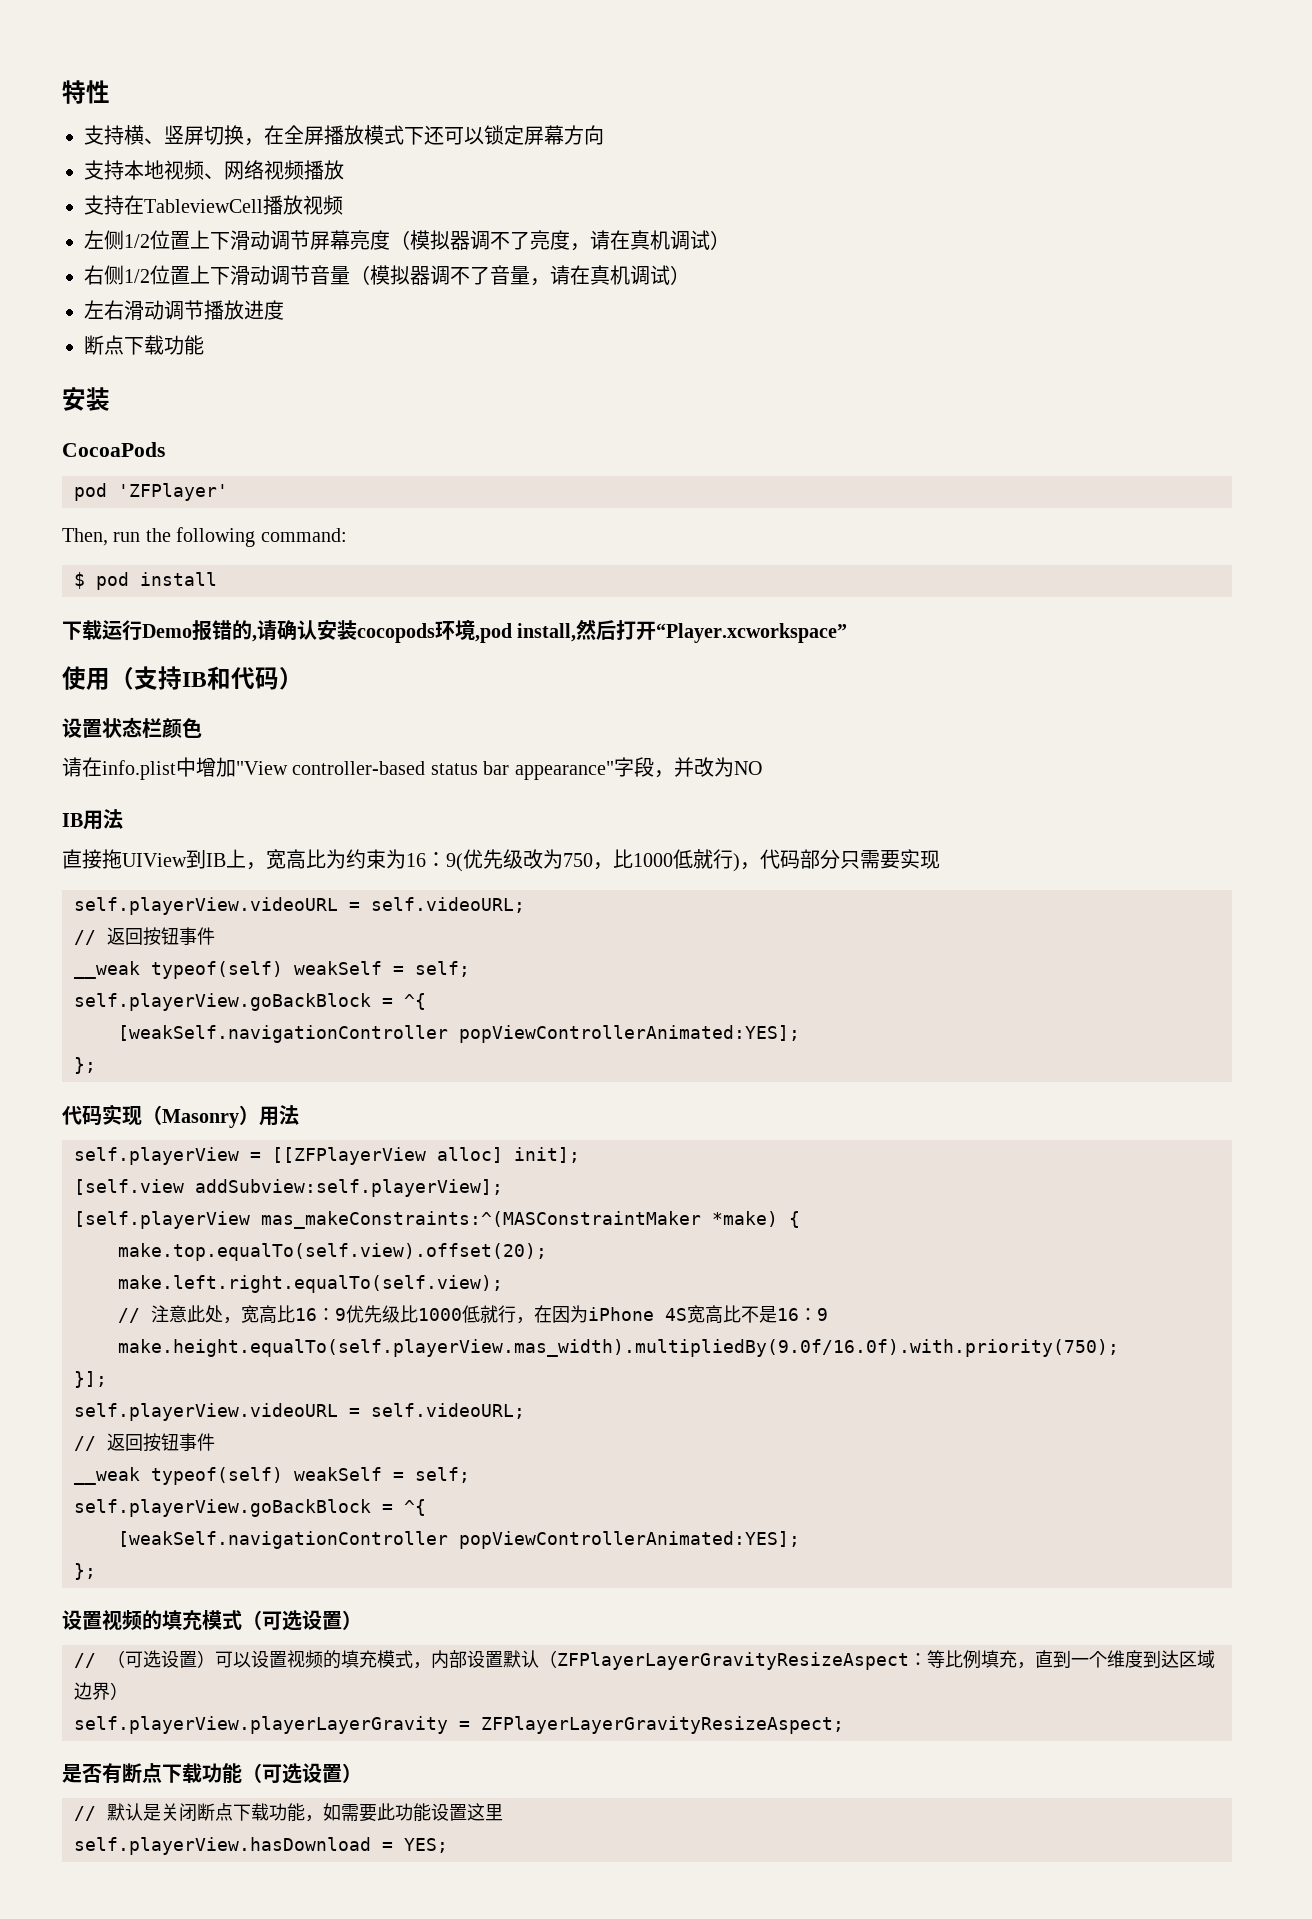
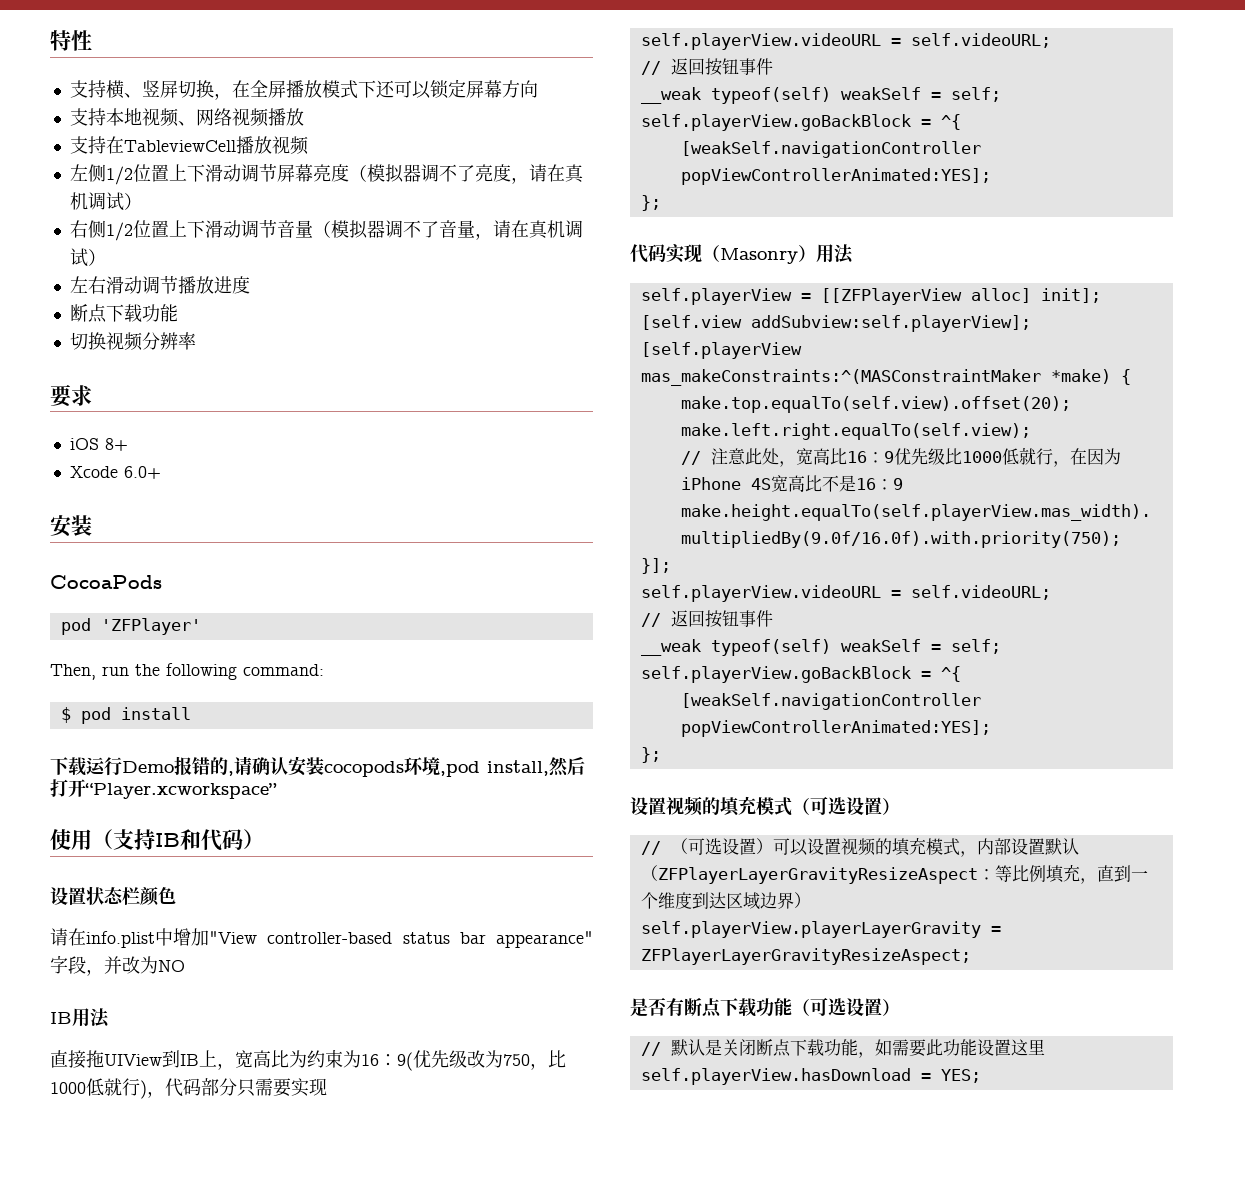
(204, 345) none -> [69,332,196,351] [50,384,92,407] [69,438,128,451] [69,466,161,479] // 切换视频分辨率 // 要求 // iOS 8+ // Xcode 6.0+

